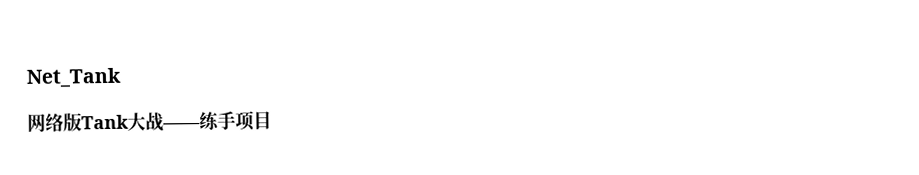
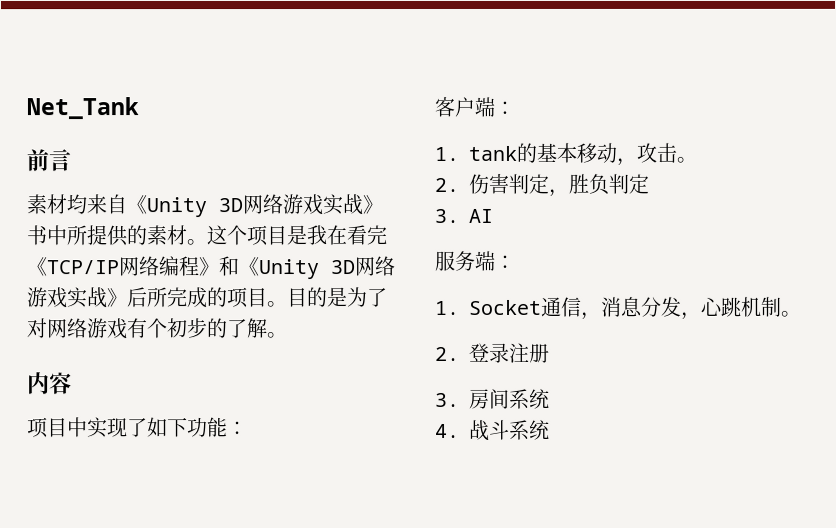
[27,111,272,132] 网络版Tank大战——练手项目 -> [26,149,71,172] [26,194,383,218] [26,225,387,247] [26,256,396,280] [27,287,388,309] [27,318,288,340] [27,372,72,395] [27,417,248,439] [434,96,515,117] [434,142,697,166] [434,173,649,197] [434,208,493,223] [434,250,516,271] [435,296,802,320] [435,342,550,363] [435,388,550,409] [435,419,550,441] 前言 // 素材均来自《Unity 3D网络游戏实战》书中所提供的素材。这个项目是我在看完《TCP/IP网络编程》和《Unity 3D网络游戏实战》后所完成的项目。目的是为了对网络游戏有个初步的了解。 // 内容 // 项目中实现了如下功能： // 客户端： // 1. tank的基本移动，攻击。 // 2.伤害判定，胜负判定 // 3. AI // 服务端： // 1. Socket通信，消息分发，心跳机制。 // 2.登录注册 // 3.房间系统 // 4.战斗系统

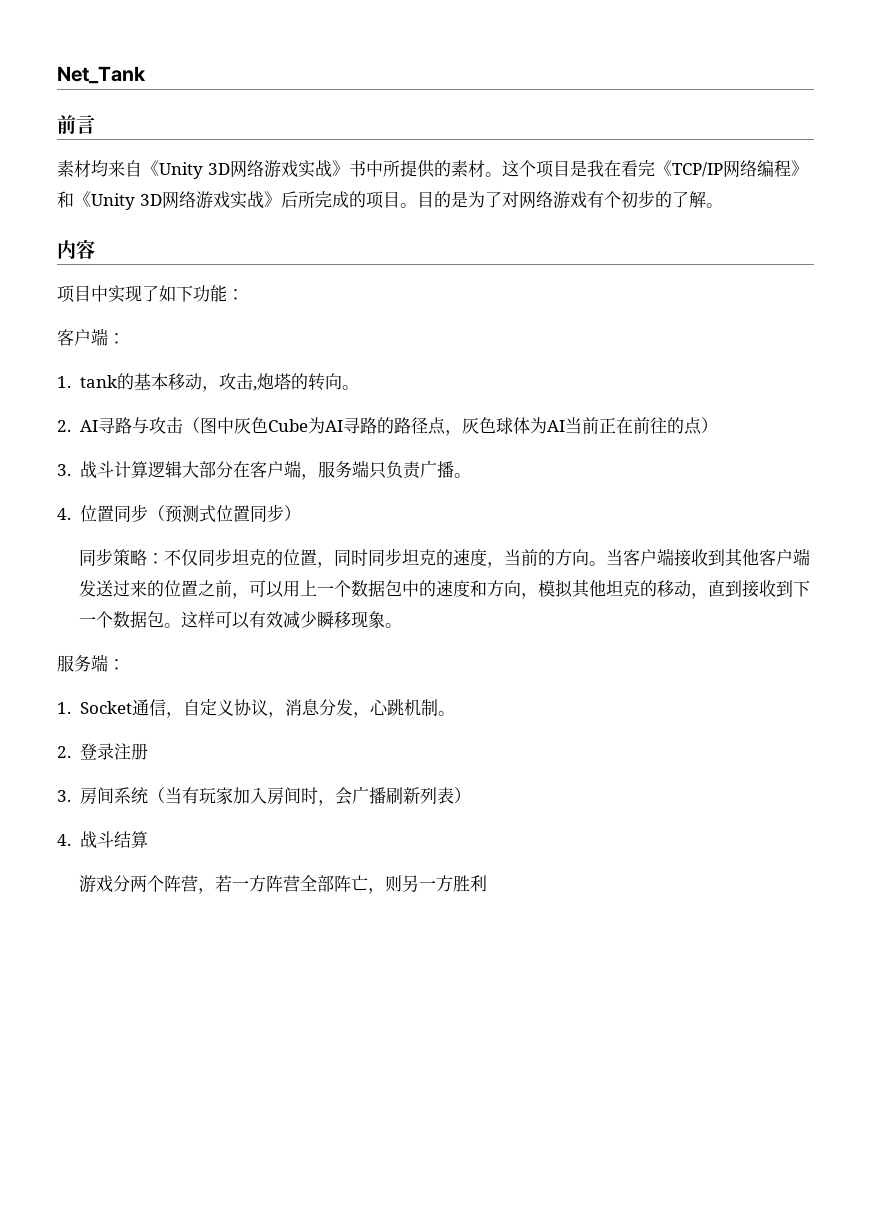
[676,156,697,163] [434,173,649,197] [434,208,493,223] 。 // 2.伤害判定，胜负判定 // 3. AI -> [252,373,359,391] [57,417,718,436] [57,460,471,480] [57,504,301,523] [78,548,810,568] [78,579,810,599] [78,611,402,629] ,炮塔的转向。 // 2. AI寻路与攻击（图中灰色Cube为AI寻路的路径点，灰色球体为AI当前正在前往的点） // 3.战斗计算逻辑大部分在客户端，服务端只负责广播。 // 4.位置同步（预测式位置同步） // 同步策略：不仅同步坦克的位置，同时同步坦克的速度，当前的方向。当客户端接收到其他客户端发送过来的位置之前，可以用上一个数据包中的速度和方向，模拟其他坦克的移动，直到接收到下一个数据包。这样可以有效减少瞬移现象。
(602, 315) none -> [182,699,285,718] 自定义协议，
[435,419,550,441] // 4.战斗系统 -> [147,786,471,806] [57,831,148,849] [78,875,487,894] （当有玩家加入房间时，会广播刷新列表） // 4.战斗结算 // 游戏分两个阵营，若一方阵营全部阵亡，则另一方胜利

